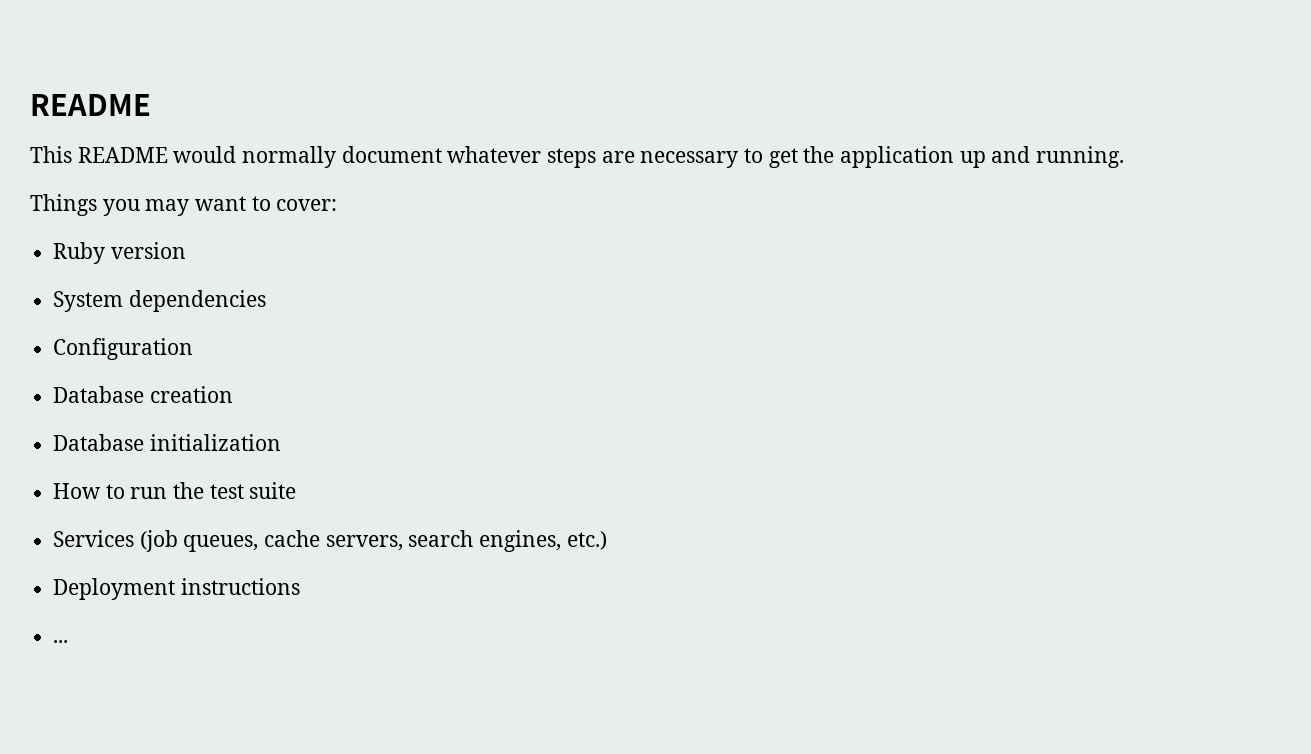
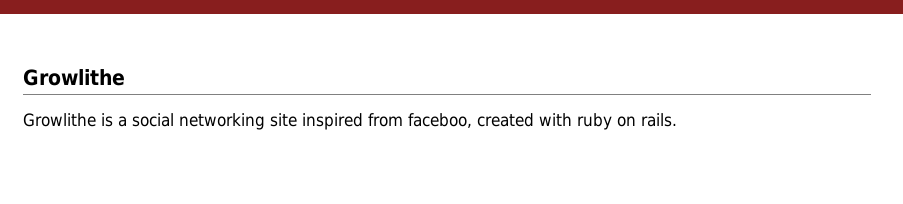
[30,94,151,116] [30,146,1125,168] [30,194,338,216] [53,242,186,264] [53,290,266,312] [53,338,194,360] [53,386,233,403] [53,434,281,451] [53,482,297,499] [53,530,607,552] [53,578,300,600] [53,640,69,643] README // This README would normally document whatever steps are necessary to get the application up and running. // Things you may want to cover: // Ruby version // System dependencies // Configuration // Database creation // Database initialization // How to run the test suite // Services (job queues, cache servers, search engines, etc.) // Deployment instructions // ... -> [23,69,125,86] [23,113,677,130] Growlithe // Growlithe is a social networking site inspired from faceboo, created with ruby on rails.

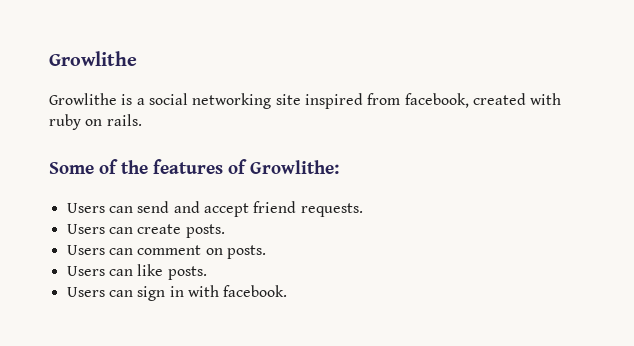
[408,113,472,128] faceboo, -> [404,93,469,108] facebook,
(677, 120) none -> [49,159,339,174] [66,201,363,217] [66,224,225,238] [66,245,266,259] [66,264,207,280] [66,285,288,301] // Some of the features of Growlithe: // Users can send and accept friend requests. // Users can create posts. // Users can comment on posts. // Users can like posts. // Users can sign in with facebook.

